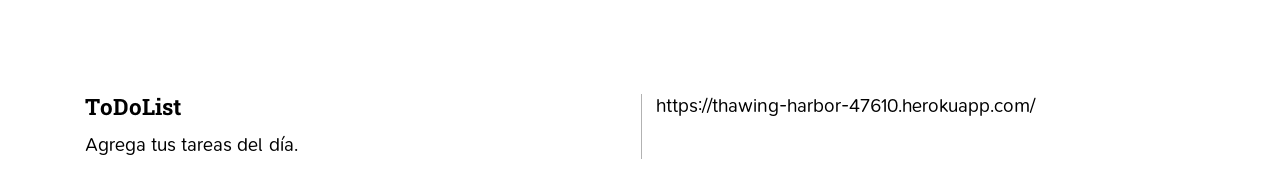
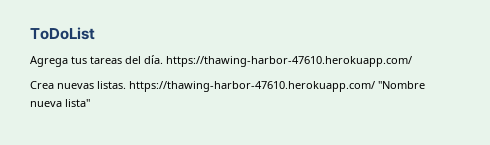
(1036, 106) none -> [30,81,425,92] [30,99,90,107] // Crea nuevas listas. https://thawing-harbor-47610.herokuapp.com/ "Nombre nueva lista"

